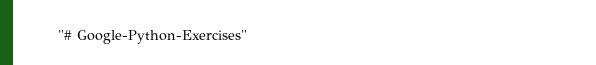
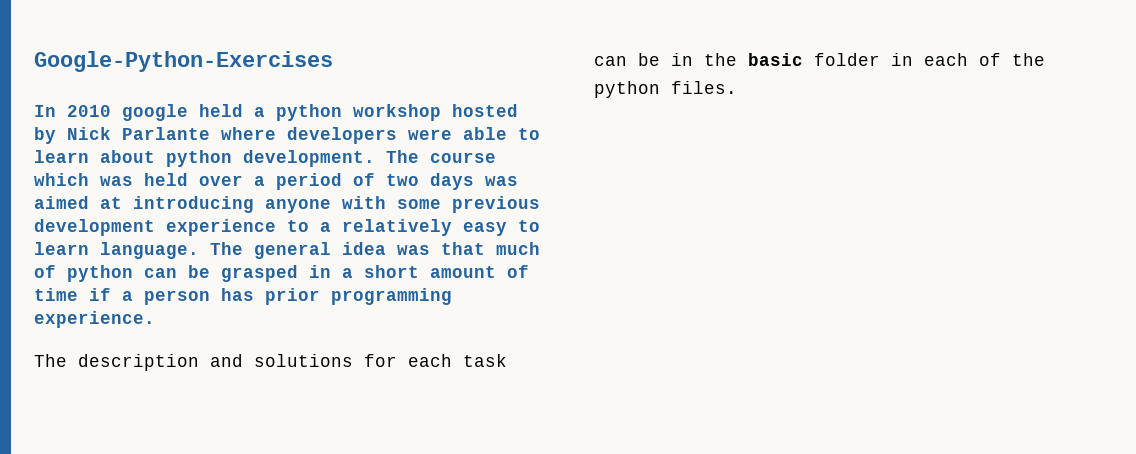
[58,30,247,44] "# Google-Python-Exercises" -> [34,51,333,72] [34,104,518,121] [34,127,540,144] [34,150,496,167] [34,173,518,190] [34,196,540,213] [34,219,540,236] [34,242,540,259] [34,265,529,282] [34,288,452,305] [34,311,155,328] [34,354,507,371] [594,53,1045,66] [594,81,737,98] Google-Python-Exercises // In 2010 google held a python workshop hosted by Nick Parlante where developers were able to learn about python development. The course which was held over a period of two days was aimed at introducing anyone with some previous development experience to a relatively easy to learn language. The general idea was that much of python can be grasped in a short amount of time if a person has prior programming experience. // The description and solutions for each task can be in the basic folder in each of the python files.

